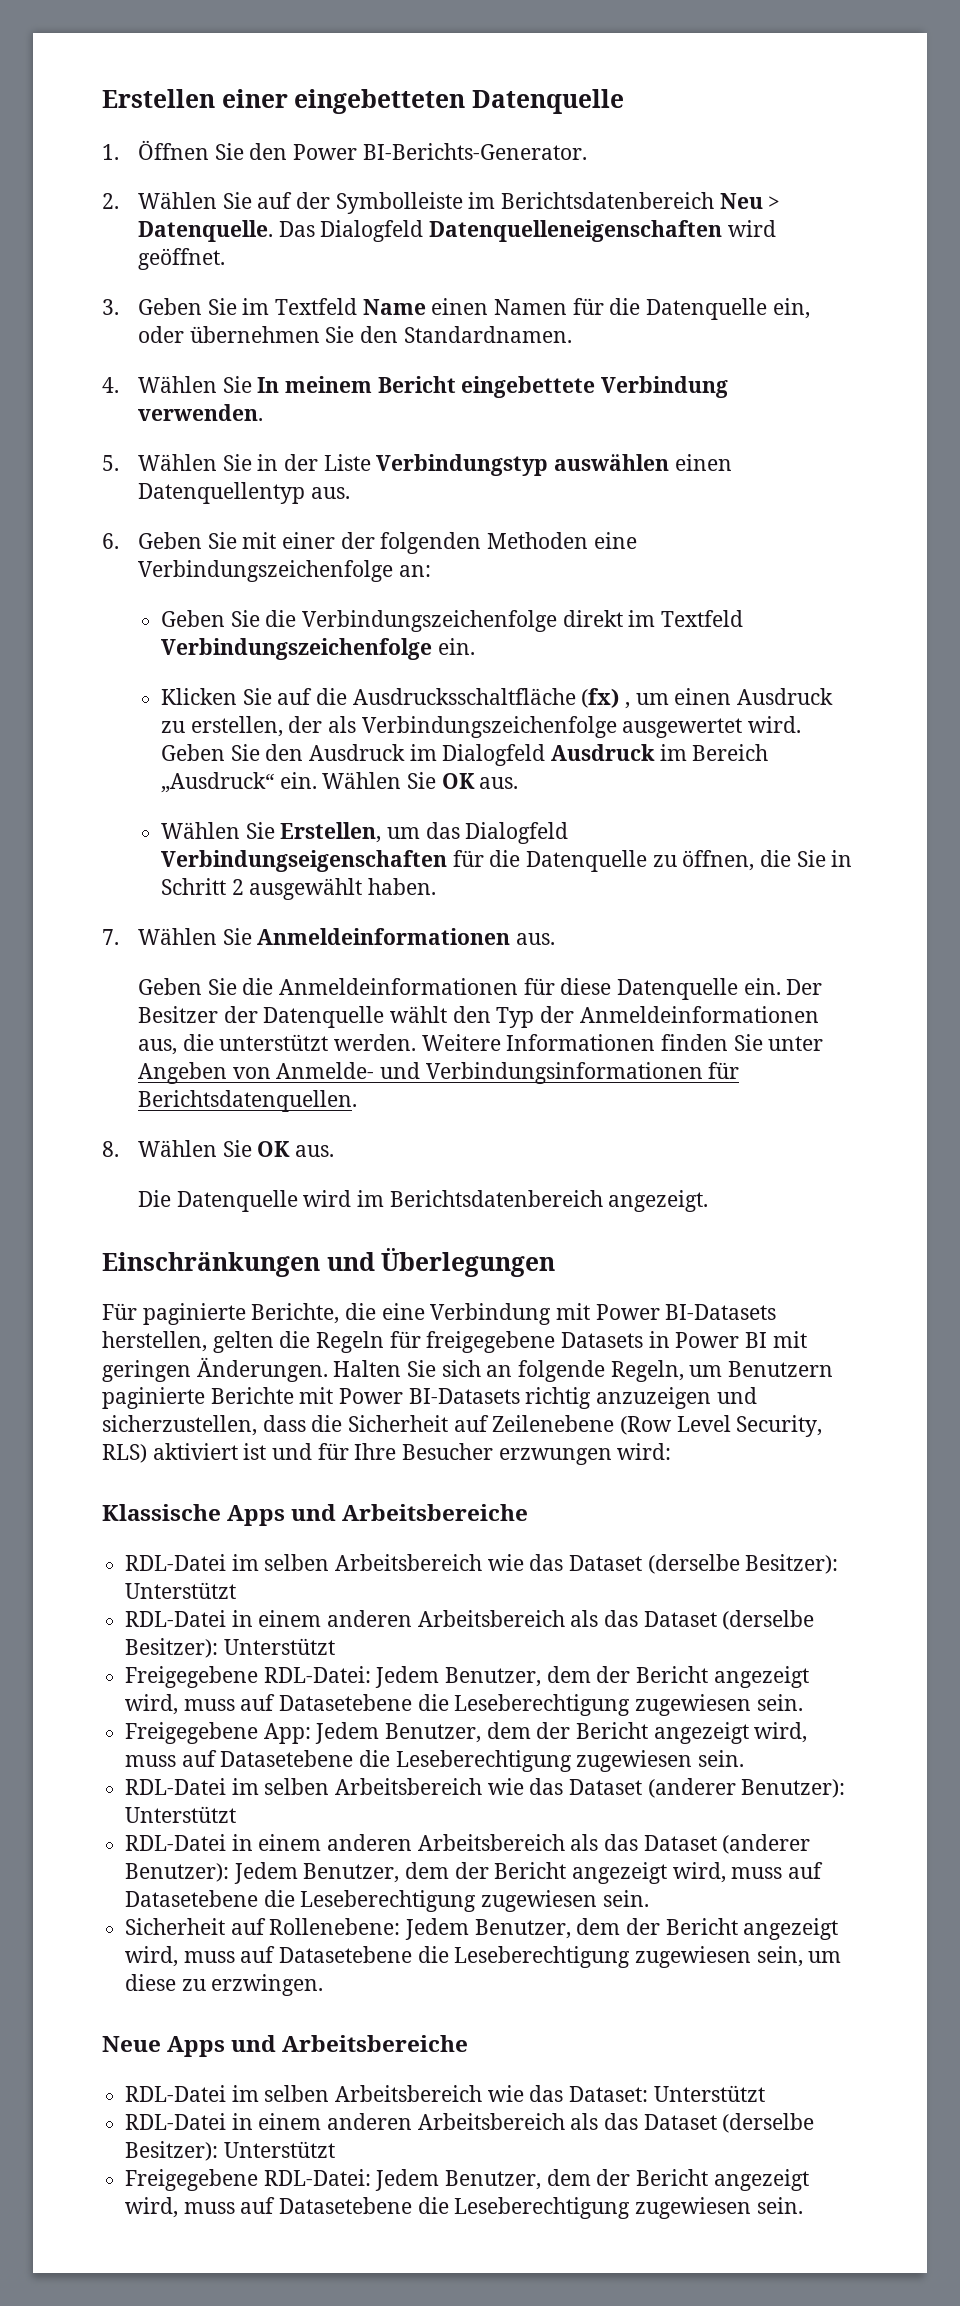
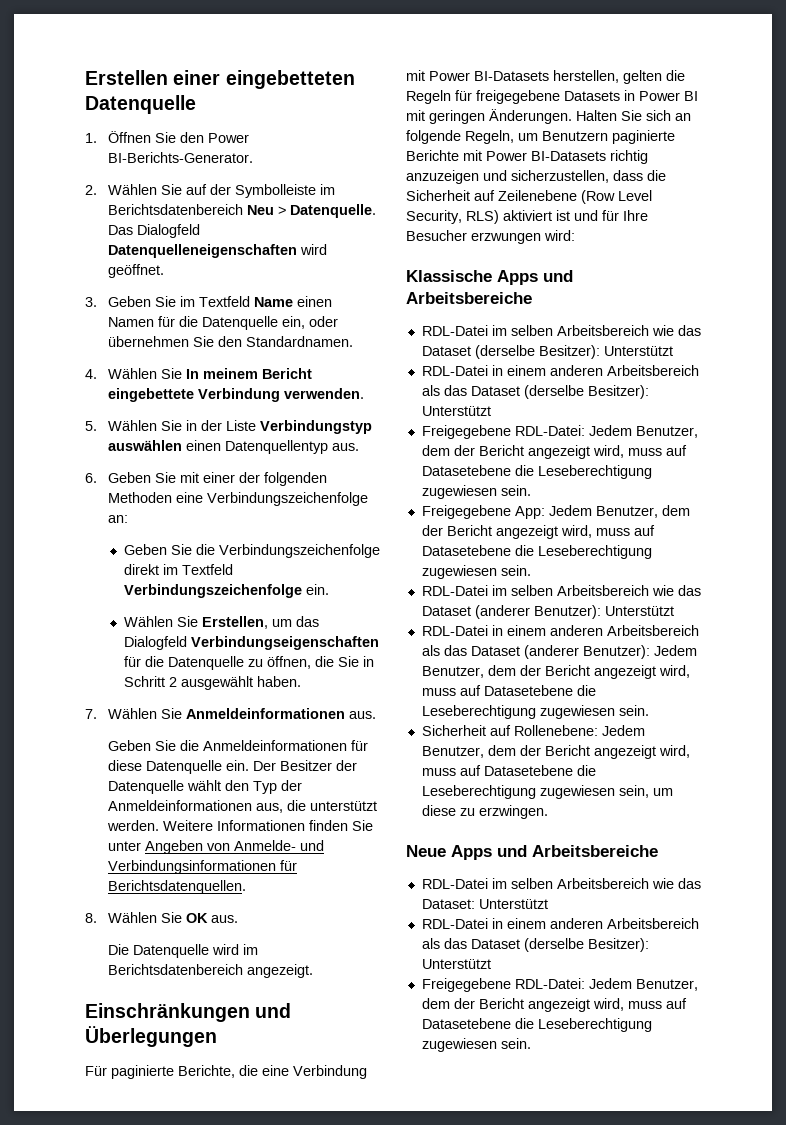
[161,688,834,709] [161,716,802,738] [161,744,769,766] [161,772,519,793] // Klicken Sie auf die Ausdrucksschaltfläche (fx) , um einen Ausdruck zu erstellen, der als Verbindungszeichenfolge ausgewertet wird. Geben Sie den Ausdruck im Dialogfeld Ausdruck im Bereich „Ausdruck“ ein. Wählen Sie OK aus. -> (329, 589) none

